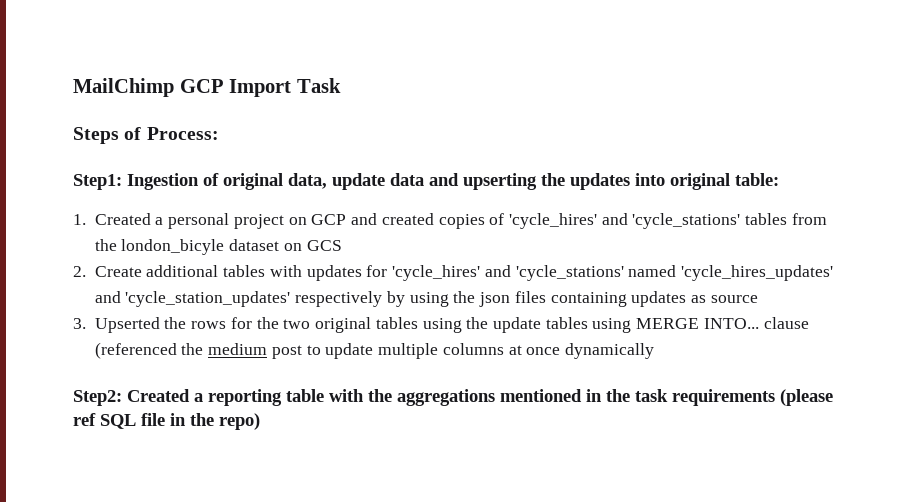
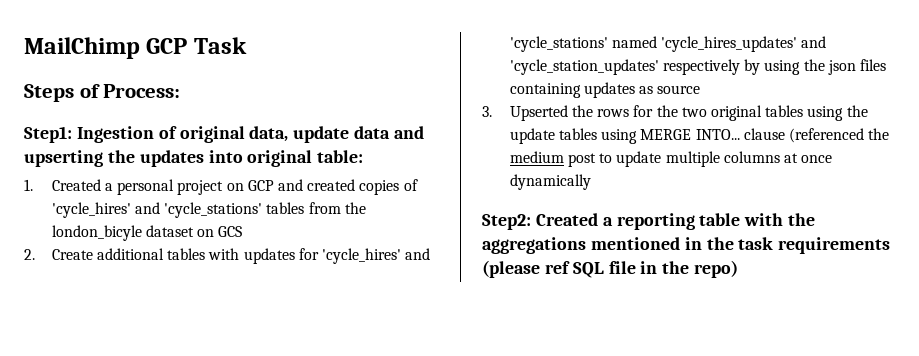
[229,79,292,97] Import -> (188, 46) none

